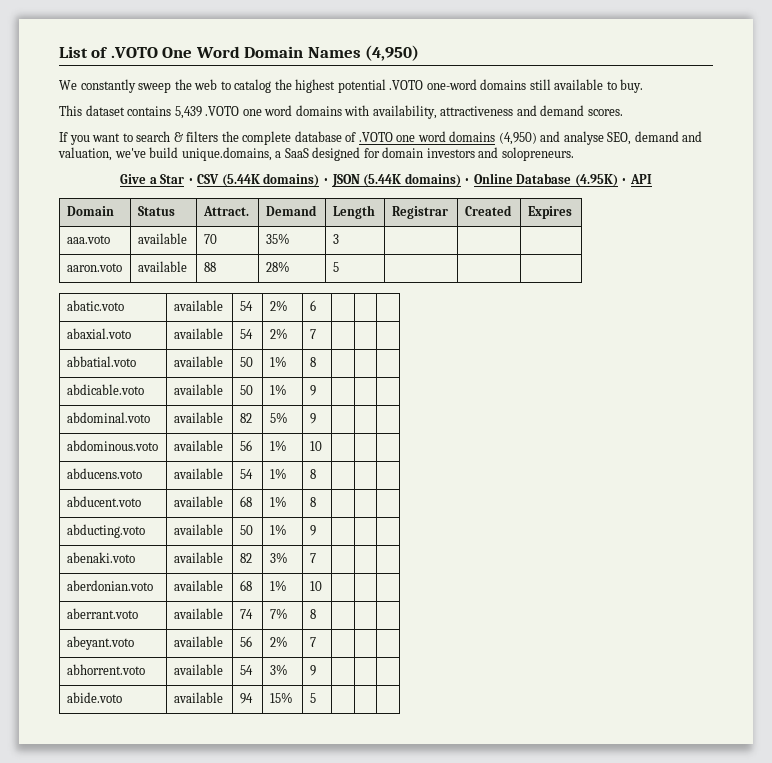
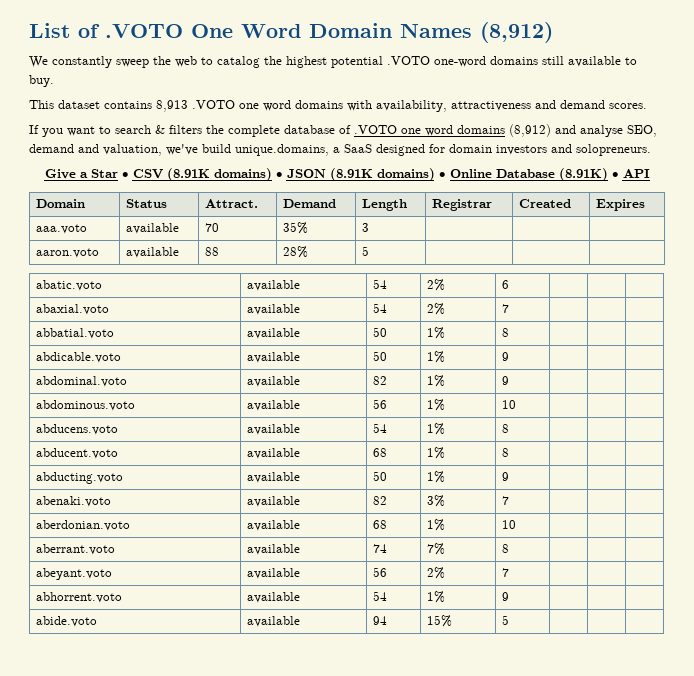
[365,45,420,61] (4,950) -> [480,22,553,43] (8,912)
[174,106,202,119] 5,439 -> [156,100,188,112] 8,913
[498,132,537,145] (4,950) -> [509,124,551,137] (8,912)
[221,174,260,187] (5.44K -> [166,168,210,181] (8.91K
[363,174,402,187] (5.44K -> [329,168,373,181] (8.91K
[574,174,618,187] (4.95K) -> [558,168,608,181] (8.91K)
[269,412,288,423] 5% -> [427,375,446,387] 1%
[269,664,288,675] 3% -> [427,591,446,603] 1%

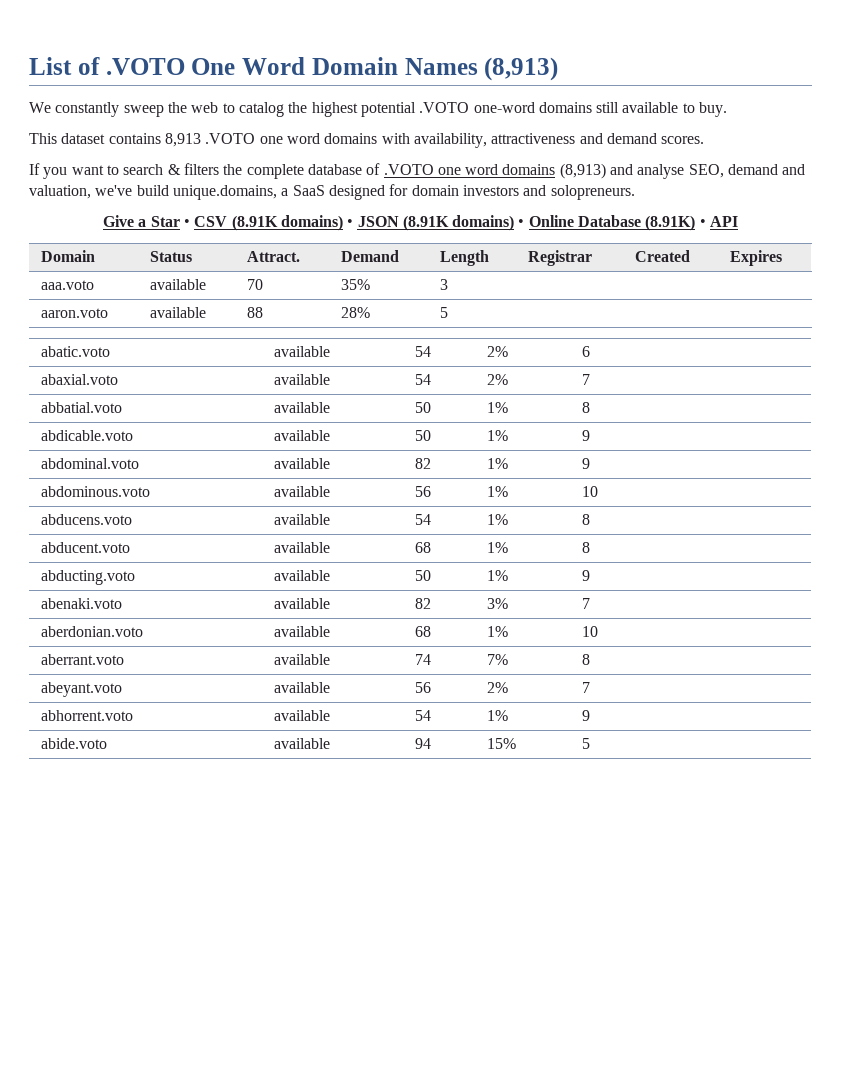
[480,22,553,43] (8,912) -> [484,57,559,81] (8,913)
[509,124,551,137] (8,912) -> [559,163,606,179] (8,913)

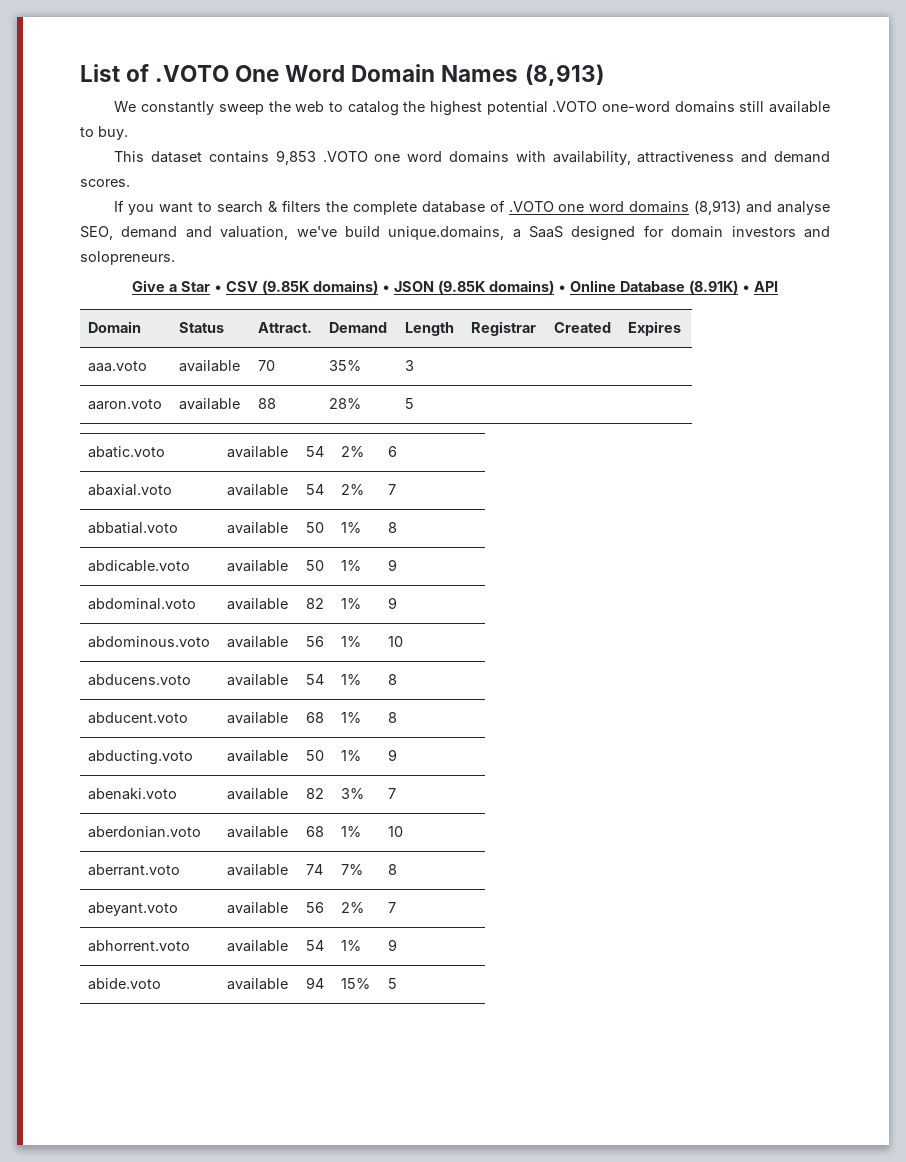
[164,133,201,147] 8,913 -> [275,150,316,165] 9,853
[231,215,278,231] (8.91K -> [262,280,310,294] (9.85K
[402,215,449,231] (8.91K -> [438,280,486,294] (9.85K

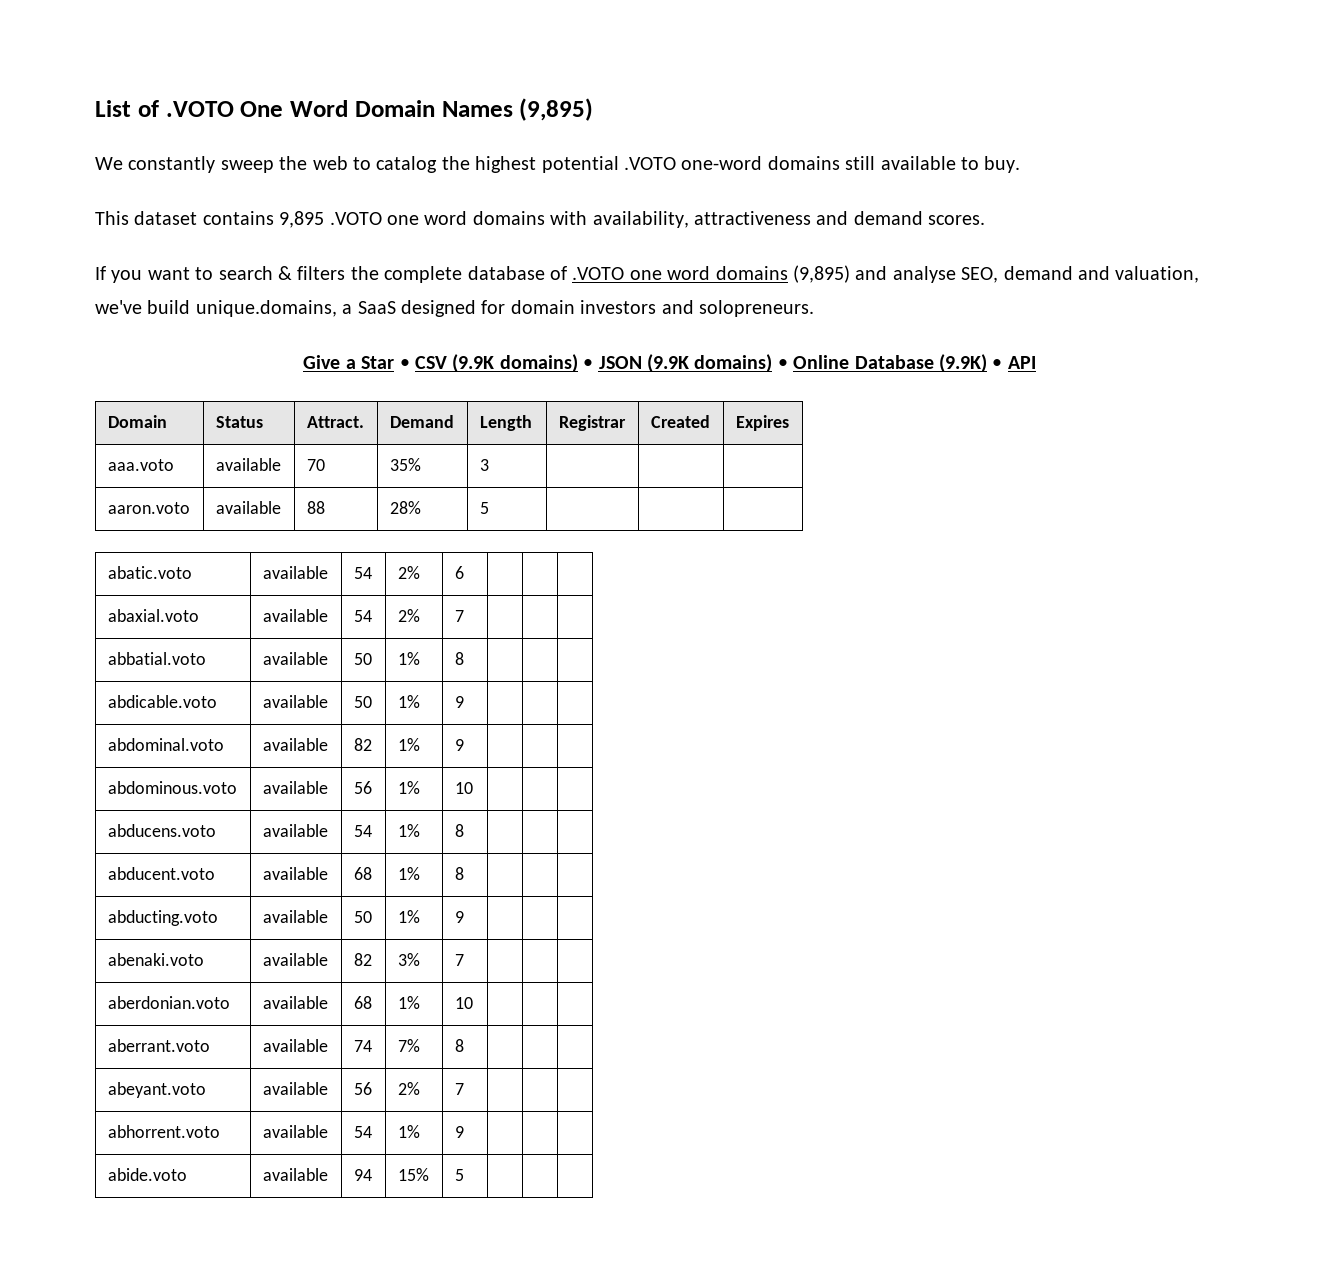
[524,64,604,86] (8,913) -> [519,98,594,121] (9,895)
[275,150,316,165] 9,853 -> [279,211,325,228] 9,895
[694,200,742,215] (8,913) -> [792,265,850,283] (9,895)
[262,280,310,294] (9.85K -> [452,354,495,373] (9.9K
[438,280,486,294] (9.85K -> [646,354,689,373] (9.9K
[689,280,738,294] (8.91K) -> [938,354,987,373] (9.9K)

